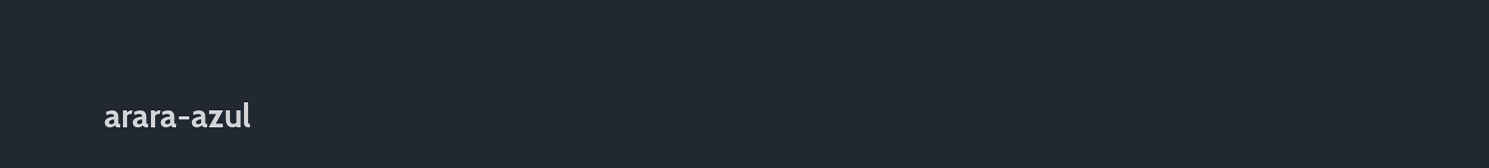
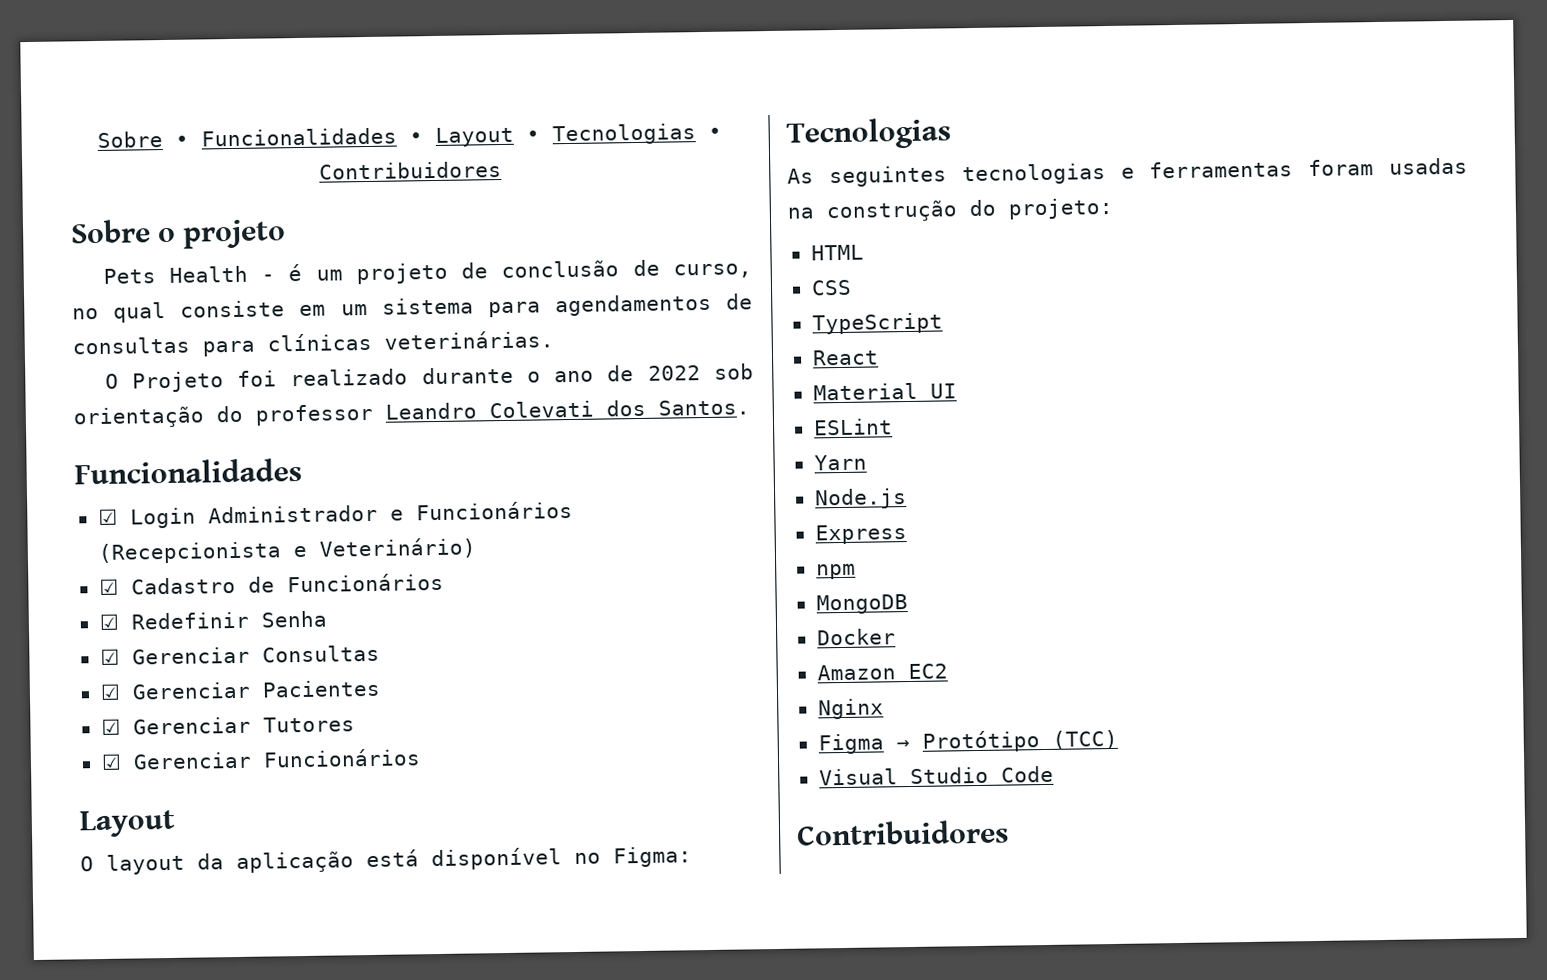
[104,102,252,128] arara-azul -> [97,123,722,148] [319,161,502,180] [70,219,287,249] [102,259,752,285] [72,293,753,323] [72,330,554,357] [104,363,754,393] [73,399,750,429] [74,457,302,485] [97,500,573,529] [97,537,476,565] [98,572,444,596] [98,610,327,631] [99,644,380,666] [99,679,381,701] [100,716,355,736] [100,748,421,771] [79,809,176,838] [80,846,692,875] [786,117,951,150] [787,157,1468,188] [787,197,1114,223] [810,244,864,261] [810,279,852,296] [811,312,943,335] [811,349,879,366] [812,382,957,401] [812,418,893,436] [813,454,867,471] [813,488,907,510] [814,524,907,545] [815,563,856,580] [815,594,908,615] [816,628,896,646] [816,663,948,681] [817,698,884,720] [817,729,1118,755] [818,765,1054,786] [796,819,1009,846] Sobre • Funcionalidades • Layout • Tecnologias • Contribuidores // Sobre o projeto // Pets Health - é um projeto de conclusão de curso, no qual consiste em um sistema para agendamentos de consultas para clínicas veterinárias. // O Projeto foi realizado durante o ano de 2022 sob orientação do professor Leandro Colevati dos Santos. // Funcionalidades // ☑ Login Administrador e Funcionários (Recepcionista e Veterinário) // ☑ Cadastro de Funcionários // ☑ Redefinir Senha // ☑ Gerenciar Consultas // ☑ Gerenciar Pacientes // ☑ Gerenciar Tutores // ☑ Gerenciar Funcionários // Layout // O layout da aplicação está disponível no Figma: // Tecnologias // As seguintes tecnologias e ferramentas foram usadas na construção do projeto: // HTML // CSS // TypeScript // React // Material UI // ESLint // Yarn // Node.js // Express // npm // MongoDB // Docker // Amazon EC2 // Nginx // Figma → Protótipo (TCC) // Visual Studio Code // Contribuidores

